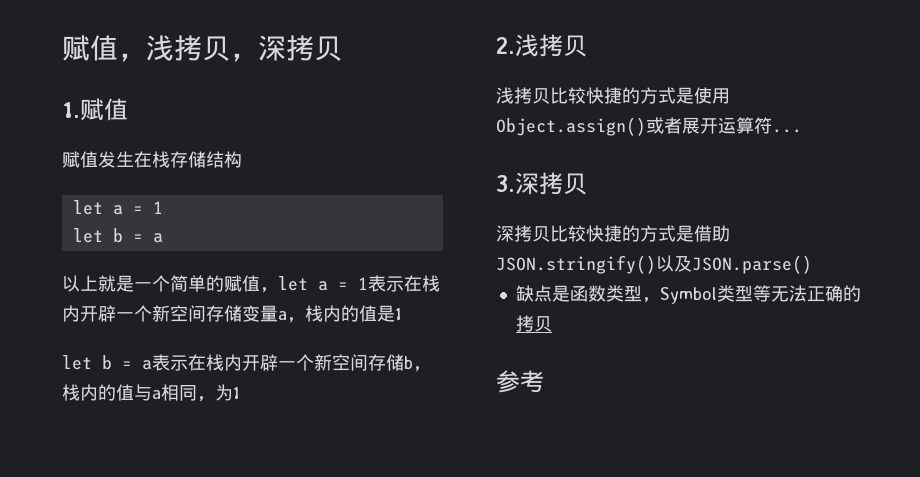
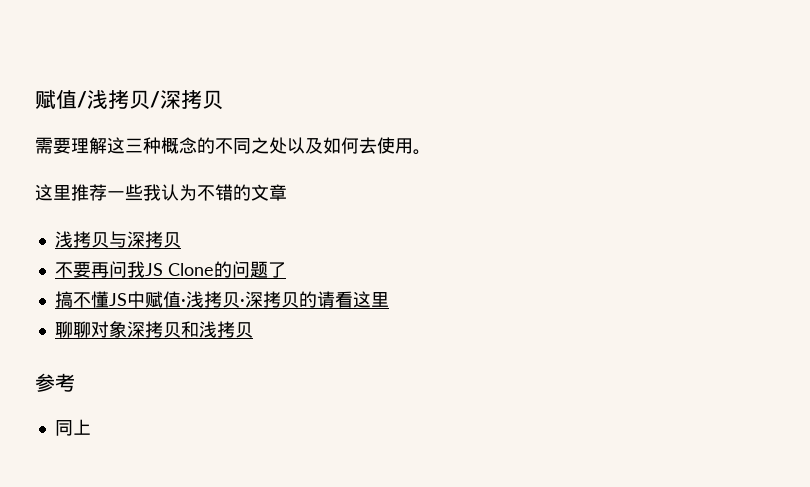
[62,35,342,62] [62,98,128,121] [62,151,242,168] [72,200,163,215] [72,228,163,243] [62,275,440,293] [62,305,402,323] [62,354,431,372] [62,384,240,402] [496,34,587,57] [496,87,730,104] [496,117,802,136] [496,172,587,195] [496,225,730,242] [496,255,812,274] [515,285,861,304] 赋值，浅拷贝，深拷贝 // 1.赋值 // 赋值发生在栈存储结构 // let a = 1 // let b = a // 以上就是一个简单的赋值，let a = 1表示在栈内开辟一个新空间存储变量a，栈内的值是1 // let b = a表示在栈内开辟一个新空间存储b，栈内的值与a相同，为1 // 2.浅拷贝 // 浅拷贝比较快捷的方式是使用Object.assign()或者展开运算符... // 3.深拷贝 // 深拷贝比较快捷的方式是借助JSON.stringify()以及JSON.parse() // 缺点是函数类型，Symbol类型等无法正确的 -> [35,89,223,110] [35,137,431,155] [35,184,287,201] [54,231,181,248] [54,261,286,278] [54,291,389,308] [54,321,217,338] 赋值/浅拷贝/深拷贝 // 需要理解这三种概念的不同之处以及如何去使用。 // 这里推荐一些我认为不错的文章 // 浅拷贝与深拷贝 // 不要再问我JS Clone的问题了 // 搞不懂JS中赋值·浅拷贝·深拷贝的请看这里 // 聊聊对象深拷贝和浅
(544, 381) none -> [54,419,91,436] // 同上

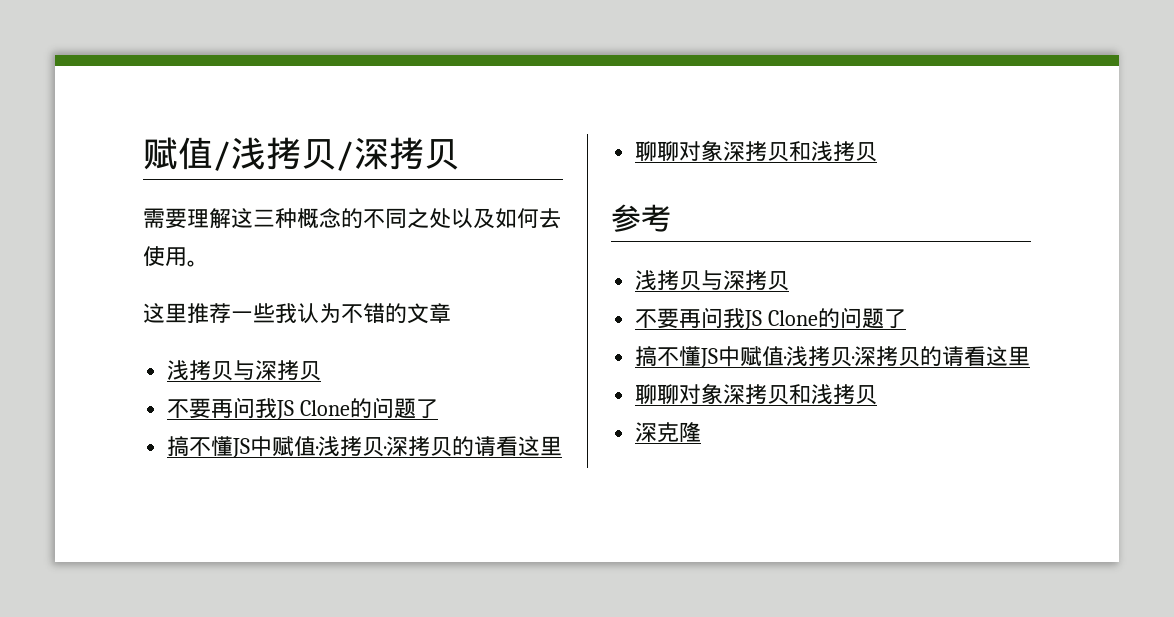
[54,419,91,436] 同上 -> [635,270,790,291] [635,307,907,330] [635,346,1031,368] [635,383,878,405] [635,422,702,442] 浅拷贝与深拷贝 // 不要再问我JS Clone的问题了 // 搞不懂JS中赋值·浅拷贝·深拷贝的请看这里 // 聊聊对象深拷贝和浅拷贝 // 深克隆

